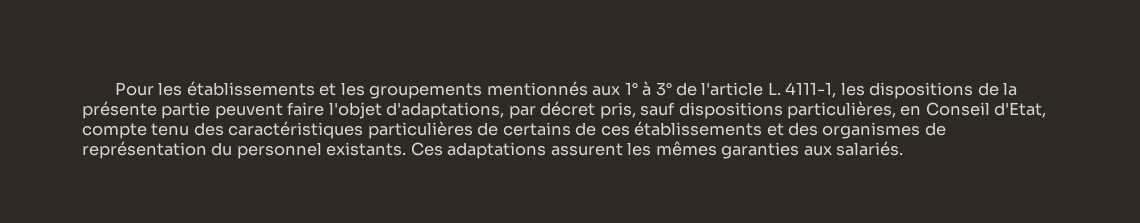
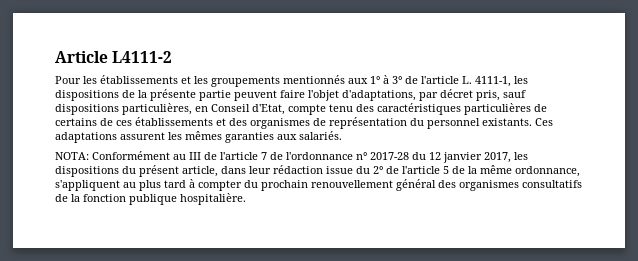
(114, 89) none -> [55,51,173,63] Article L4111-2 //
(904, 148) none -> [55,151,528,163] [55,165,580,177] [55,179,582,191] [55,193,246,205] // NOTA: Conformément au III de l'article 7 de l'ordonnance n° 2017-28 du 12 janvier 2017, les dispositions du présent article, dans leur rédaction issue du 2° de l'article 5 de la même ordonnance, s'appliquent au plus tard à compter du prochain renouvellement général des organismes consultatifs de la fonction publique hospitalière.

